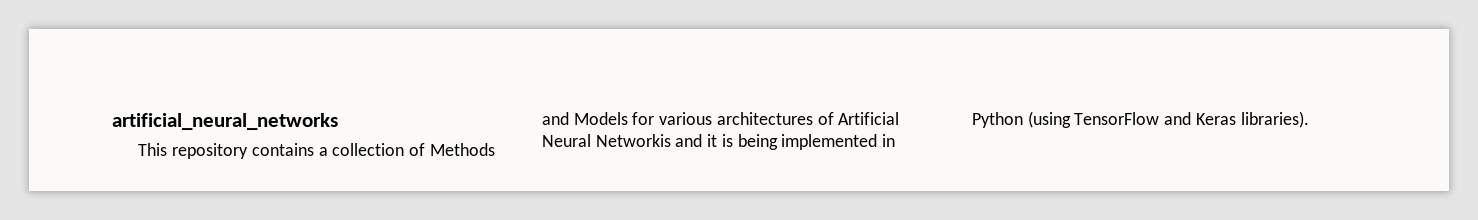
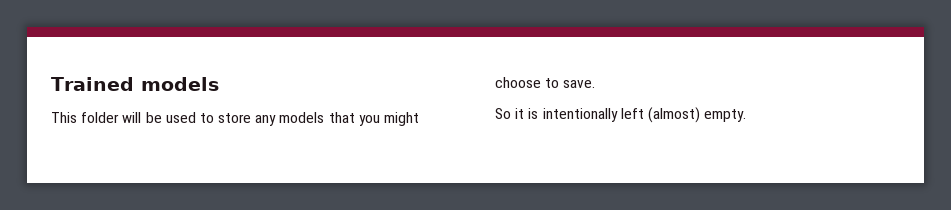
[112,113,338,130] artificial_neural_networks -> [51,77,219,91] Trained models
[172,143,495,159] [542,112,900,125] [542,134,896,150] [972,111,1309,128] repository contains a collection of Methods and Models for various architectures of Artificial Neural Networkis and it is being implemented in Python (using TensorFlow and Keras libraries). -> [81,112,420,126] [495,77,596,88] [495,107,747,123] folder will be used to store any models that you might choose to save. // So it is intentionally left (almost) empty.

